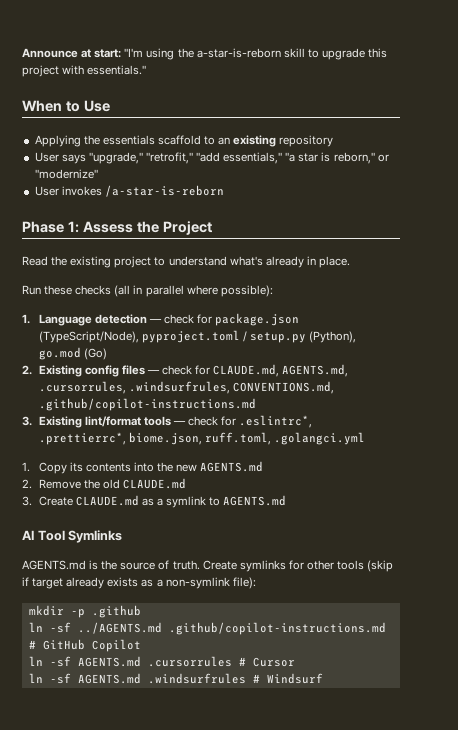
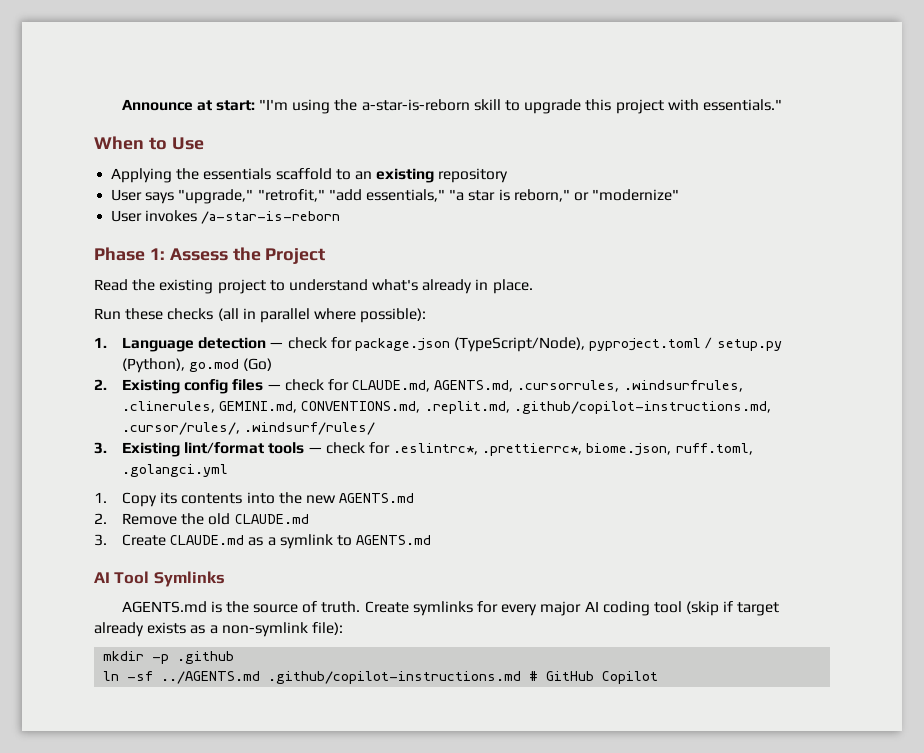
[232,381,334,394] [38,398,256,411] CONVENTIONS.md, .github/copilot-instructions.md -> [121,401,771,414] [121,422,376,435] .clinerules, GEMINI.md, CONVENTIONS.md, .replit.md, .github/copilot-instructions.md, .cursor/rules/, .windsurf/rules/
[306,560,365,570] other tools -> [501,601,682,616] every major AI coding tool
[28,656,295,667] [28,673,323,684] // ln -sf AGENTS.md .cursorrules # Cursor // ln -sf AGENTS.md .windsurfrules # Windsurf -> (659, 677) none

